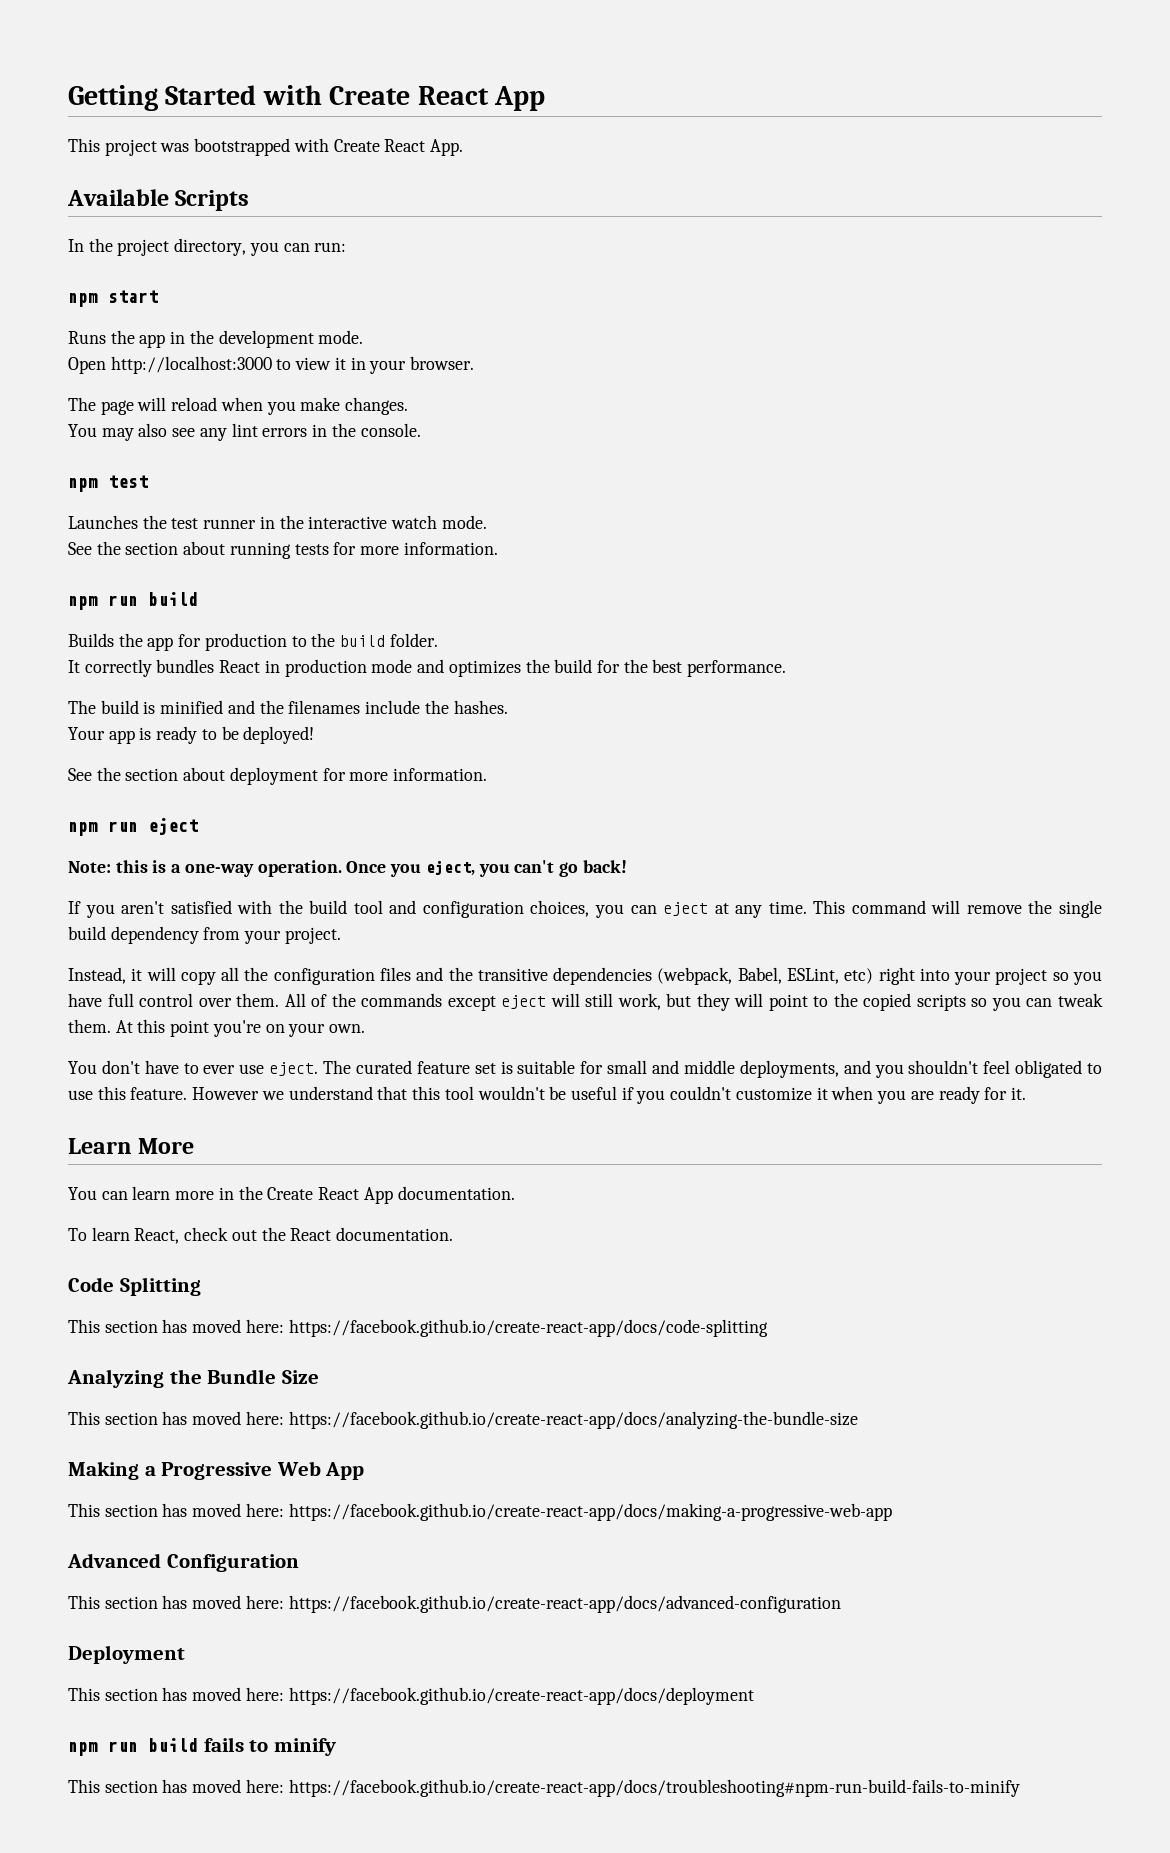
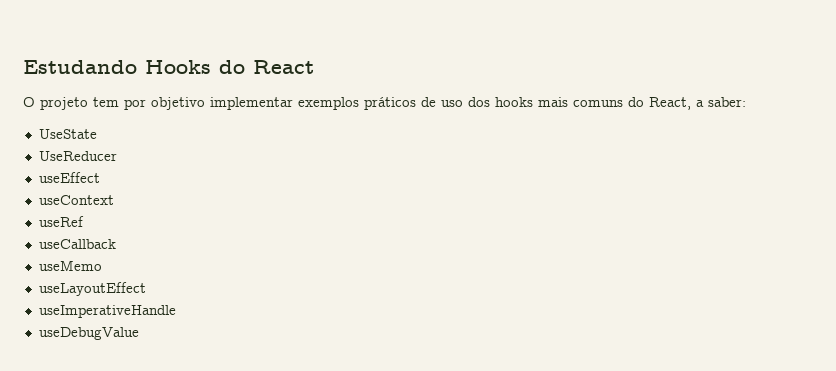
[68,85,546,111] [68,138,464,156] [67,189,250,211] [68,238,347,256] [68,290,158,307] [68,330,364,348] [68,356,475,374] [68,397,409,415] [68,423,421,441] [68,475,148,492] [68,515,487,529] [68,541,498,559] [68,592,198,610] [68,633,438,651] [68,659,787,677] [68,700,508,714] [68,726,315,744] [68,767,488,785] [68,818,198,836] [68,860,627,877] [68,900,1102,918] [68,926,341,944] [68,967,1103,985] [68,993,1103,1011] [68,1019,366,1037] [68,1060,1102,1078] [68,1086,1026,1104] [68,1138,195,1154] [68,1186,515,1204] [68,1227,454,1244] [68,1277,201,1296] [68,1319,768,1337] [67,1369,319,1388] [68,1411,858,1429] [68,1461,365,1480] [68,1503,892,1521] [67,1553,299,1572] [68,1595,841,1613] [68,1645,185,1664] [68,1687,754,1705] [68,1737,336,1756] [68,1779,1020,1797] Getting Started with Create React App // This project was bootstrapped with Create React App. // Available Scripts // In the project directory, you can run: // npm start // Runs the app in the development mode. // Open http://localhost:3000 to view it in your browser. // The page will reload when you make changes. // You may also see any lint errors in the console. // npm test // Launches the test runner in the interactive watch mode. // See the section about running tests for more information. // npm run build // Builds the app for production to the build folder. // It correctly bundles React in production mode and optimizes the build for the best performance. // The build is minified and the filenames include the hashes. // Your app is ready to be deployed! // See the section about deployment for more information. // npm run eject // Note: this is a one-way operation. Once you eject, you can't go back! // If you aren't satisfied with the build tool and configuration choices, you can eject at any time. This command will remove the single build dependency from your project. // Instead, it will copy all the configuration files and the transitive dependencies (webpack, Babel, ESLint, etc) right into your project so you have full control over them. All of the commands except eject will still work, but they will point to the copied scripts so you can tweak them. At this point you're on your own. // You don't have to ever use eject. The curated feature set is suitable for small and middle deployments, and you shouldn't feel obligated to use this feature. However we understand that this tool wouldn't be useful if you couldn't customize it when you are ready for it. // Learn More // You can learn more in the Create React App documentation. // To learn React, check out the React documentation. // Code Splitting // This section has moved here: https://facebook.github.io/create-react-app/docs/code-splitting // Analyzing the Bundle Size // This section has moved here: https://facebook.github.io/create-react-app/docs/analyzing-the-bundle-size // Making a Progressive Web App // This section has moved here: https://facebook.github.io/create-react-app/docs/making-a-progressive-web-app // Advanced Configuration // This section has moved here: https://facebook.github.io/create-react-app/docs/advanced-configuration // Deployment // This section has moved here: https://facebook.github.io/create-react-app/docs/deployment // npm run build fails to minify // This section has moved here: https://facebook.github.io/create-react-app/docs/troubleshooting#npm-run-build-fails-to-minify -> [23,60,314,74] [23,97,746,110] [38,129,97,139] [38,151,117,161] [38,172,100,183] [38,195,114,205] [38,216,84,227] [38,239,116,249] [38,260,102,271] [38,282,146,296] [38,305,176,318] [38,327,139,340] Estudando Hooks do React // O projeto tem por objetivo implementar exemplos práticos de uso dos hooks mais comuns do React, a saber: // UseState // UseReducer // useEffect // useContext // useRef // useCallback // useMemo // useLayoutEffect // useImperativeHandle // useDebugValue

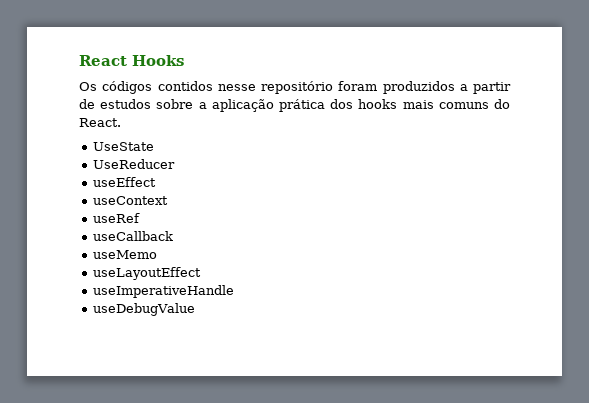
[23,60,137,74] Estudando -> [79,55,127,66] React
[219,60,314,74] [23,97,463,110] do React // O projeto tem por objetivo implementar exemplos práticos de uso -> [79,81,511,94] [79,99,325,112] // Os códigos contidos nesse repositório foram produzidos a partir de estudos sobre a aplicação prática
[649,97,746,110] React, a saber: -> [79,118,121,127] React.

